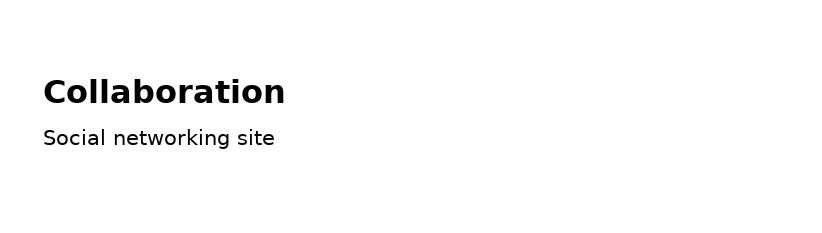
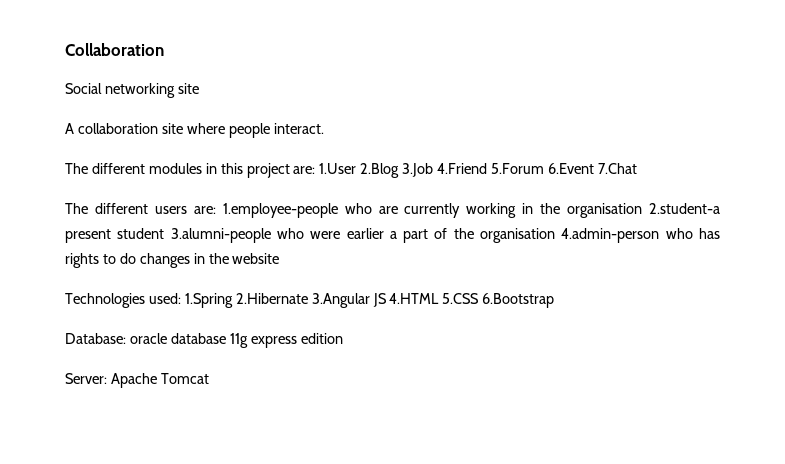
(275, 137) none -> [65,123,324,138] [65,163,637,178] [65,203,721,218] [65,228,720,243] [65,253,280,268] [65,293,555,308] [65,333,343,348] [65,373,209,388] // A collaboration site where people interact. // The different modules in this project are: 1.User 2.Blog 3.Job 4.Friend 5.Forum 6.Event 7.Chat // The different users are: 1.employee-people who are currently working in the organisation 2.student-a present student 3.alumni-people who were earlier a part of the organisation 4.admin-person who has rights to do changes in the website // Technologies used: 1.Spring 2.Hibernate 3.Angular JS 4.HTML 5.CSS 6.Bootstrap // Database: oracle database 11g express edition // Server: Apache Tomcat

